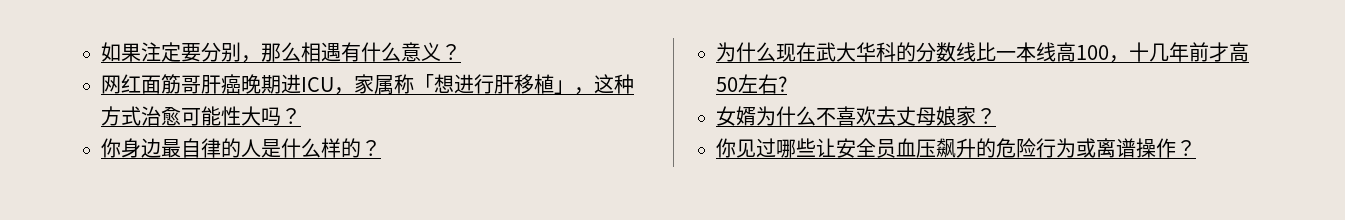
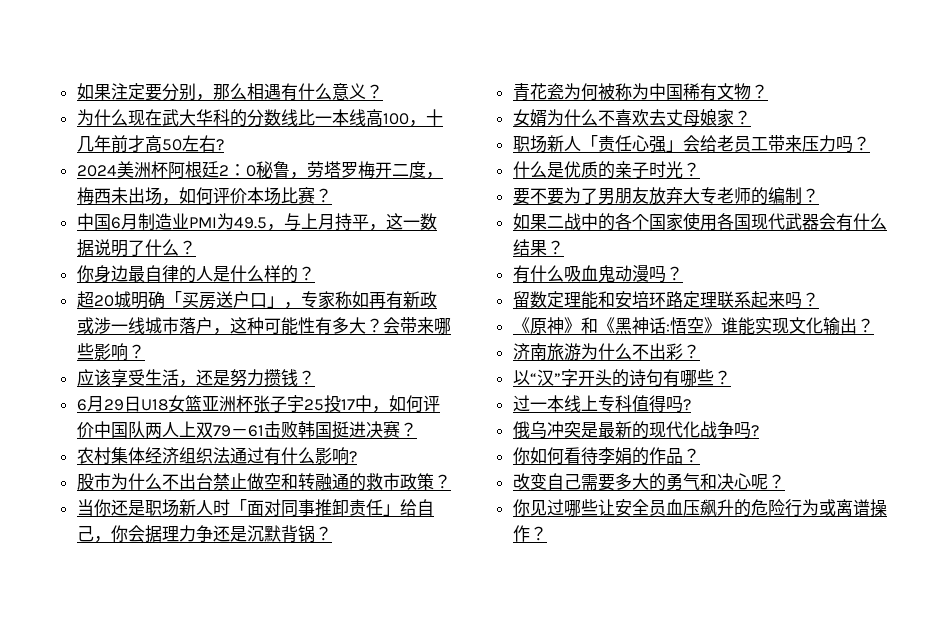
[101,74,634,95] [101,106,301,126] [101,138,381,158] // 网红面筋哥肝癌晚期进ICU，家属称「想进行肝移植」，这种方式治愈可能性大吗？ // 你身边最自律的人是什么样的？ -> (383, 91) none
(787, 84) none -> [76,161,443,179] [76,186,332,205] [76,213,437,231] [76,239,196,257] [76,265,315,283] [76,291,437,309] [76,317,451,335] [76,343,145,361] [76,369,315,387] [76,395,440,413] [76,420,417,438] [76,447,357,465] [76,473,451,491] [76,499,434,517] [76,525,332,543] [512,83,768,101] // 2024美洲杯阿根廷2：0秘鲁，劳塔罗梅开二度，梅西未出场，如何评价本场比赛？ // 中国6月制造业PMI为49.5，与上月持平，这一数据说明了什么？ // 你身边最自律的人是什么样的？ // 超20城明确「买房送户口」，专家称如再有新政或涉一线城市落户，这种可能性有多大？会带来哪些影响？ // 应该享受生活，还是努力攒钱？ // 6月29日U18女篮亚洲杯张子宇25投17中，如何评价中国队两人上双79－61击败韩国挺进决赛？ // 农村集体经济组织法通过有什么影响? // 股市为什么不出台禁止做空和转融通的救市政策？ // 当你还是职场新人时「面对同事推卸责任」给自己，你会据理力争还是沉默背锅？ // 青花瓷为何被称为中国稀有文物？
(996, 116) none -> [512,135,870,153] [512,161,700,179] [512,187,819,205] [512,212,887,231] [512,239,564,256] [512,265,683,283] [512,291,819,309] [512,317,874,335] [512,343,700,361] [512,369,731,387] [512,395,691,413] [512,421,759,439] [512,447,700,465] [512,473,785,491] // 职场新人「责任心强」会给老员工带来压力吗？ // 什么是优质的亲子时光？ // 要不要为了男朋友放弃大专老师的编制？ // 如果二战中的各个国家使用各国现代武器会有什么结果？ // 有什么吸血鬼动漫吗？ // 留数定理能和安培环路定理联系起来吗？ // 《原神》和《黑神话:悟空》谁能实现文化输出？ // 济南旅游为什么不出彩？ // 以“汉”字开头的诗句有哪些？ // 过一本线上专科值得吗? // 俄乌冲突是最新的现代化战争吗? // 你如何看待李娟的作品？ // 改变自己需要多大的勇气和决心呢？

